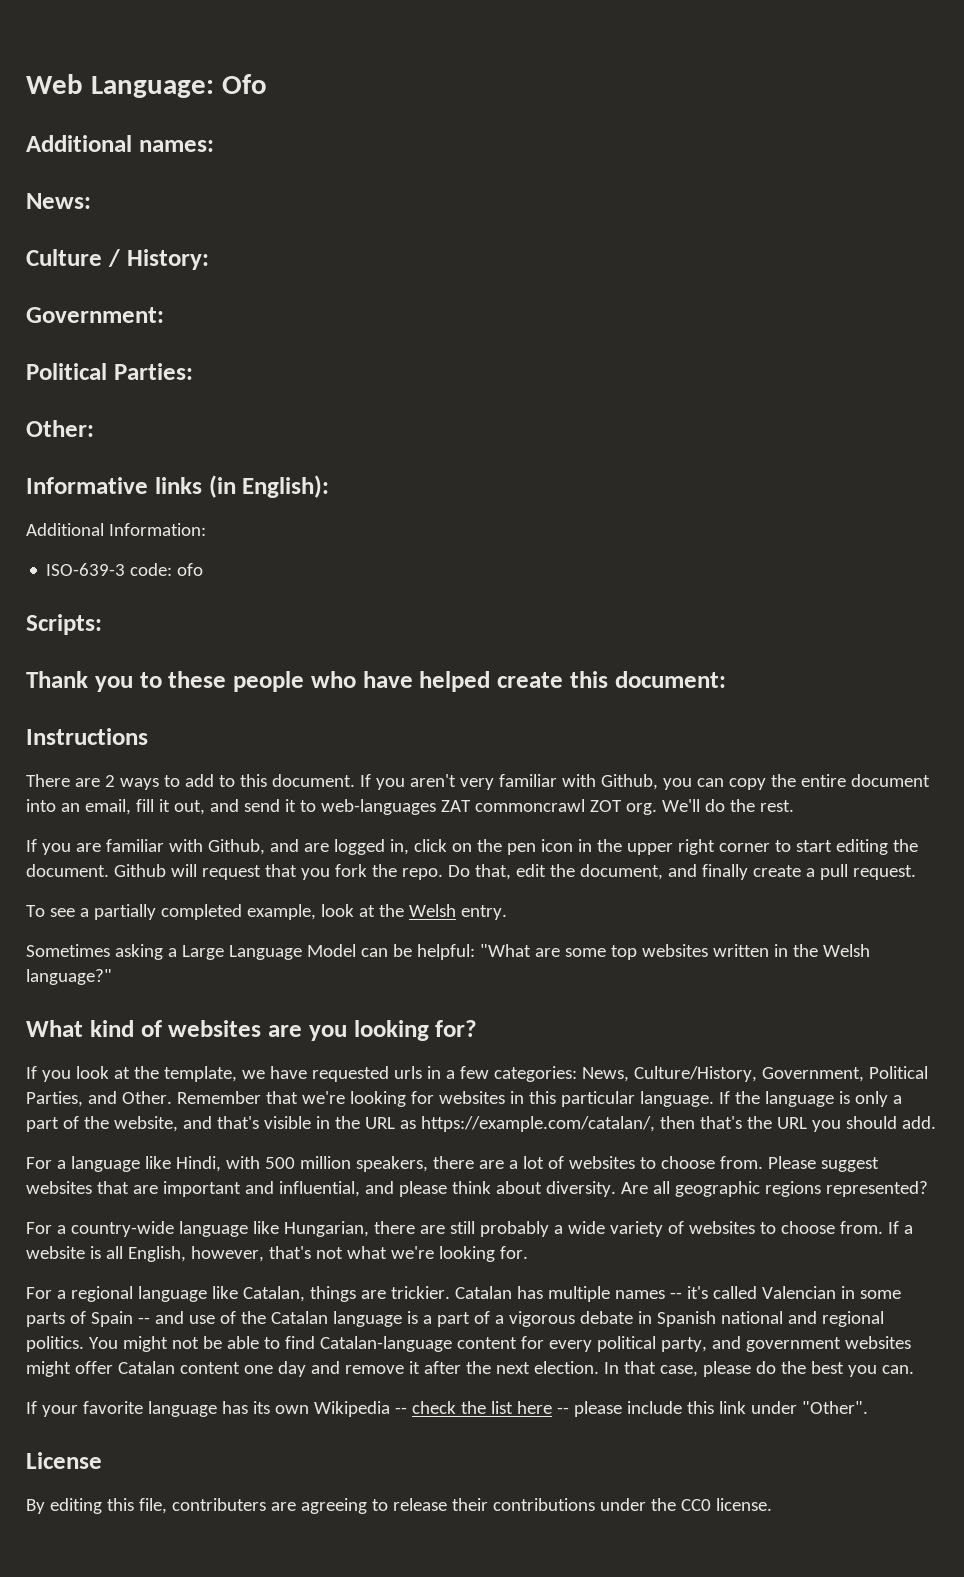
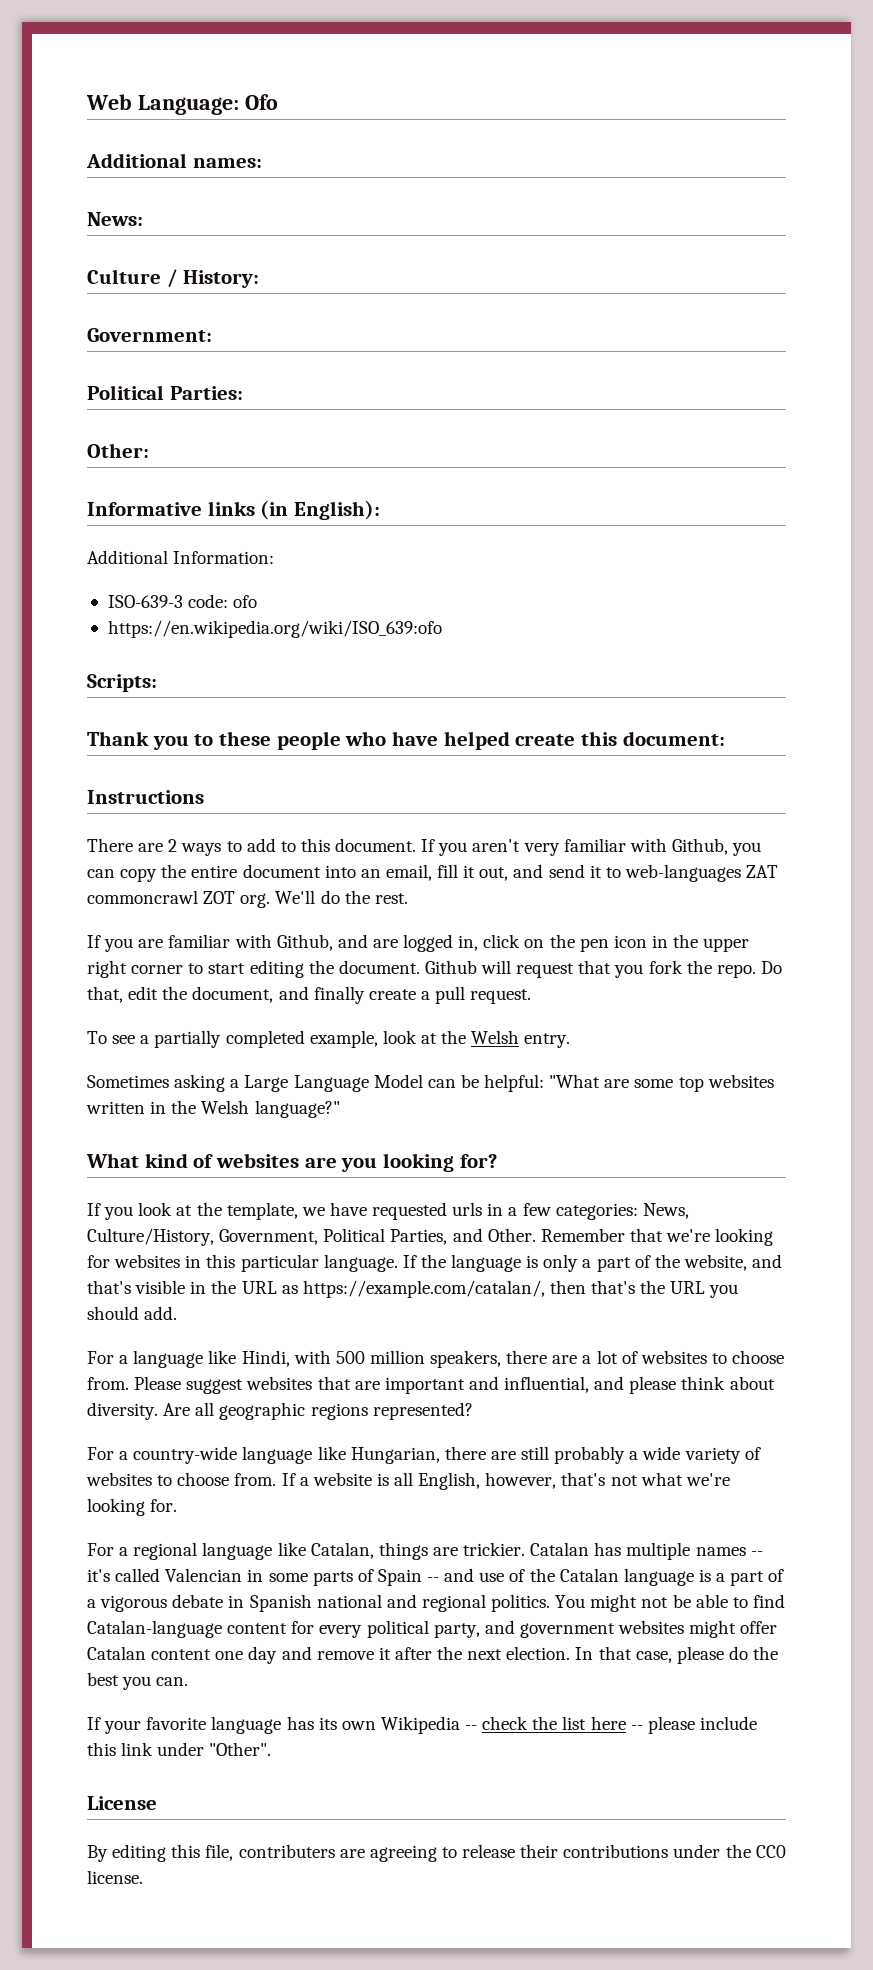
(204, 569) none -> [107,620,442,638] // https://en.wikipedia.org/wiki/ISO_639:ofo

